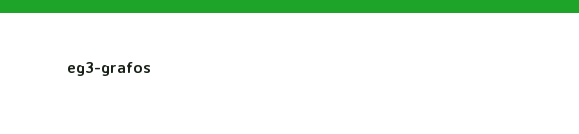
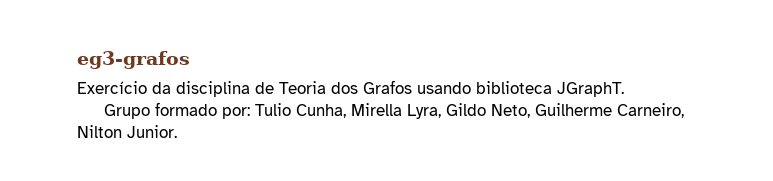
(151, 69) none -> [77,80,624,97] [104,102,685,119] [77,125,177,138] // Exercício da disciplina de Teoria dos Grafos usando biblioteca JGraphT. // Grupo formado por: Tulio Cunha, Mirella Lyra, Gildo Neto, Guilherme Carneiro, Nilton Junior.

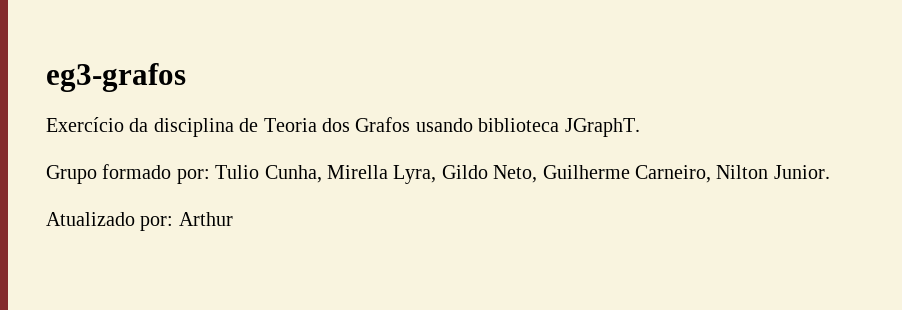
(177, 131) none -> [46,212,233,231] // Atualizado por: Arthur

